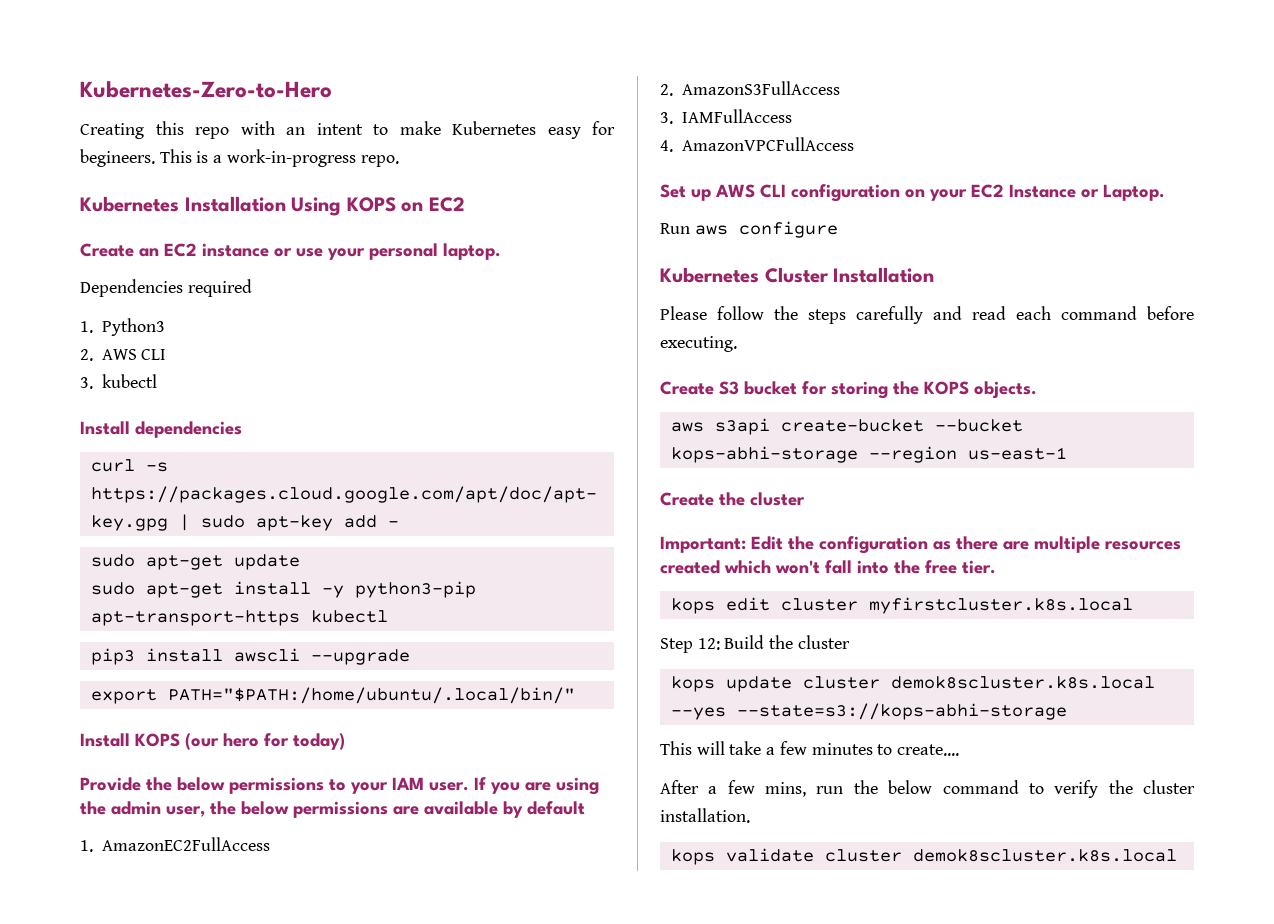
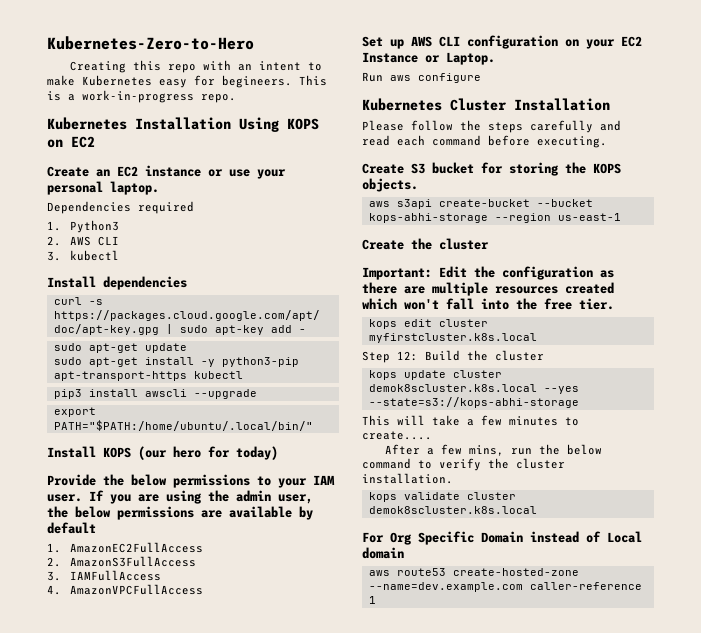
(1177, 855) none -> [362,531,642,545] [362,547,404,559] [368,568,579,576] [368,582,642,592] [368,596,376,604] // For Org Specific Domain instead of Local domain // aws route53 create-hosted-zone --name=dev.example.com caller-reference 1

